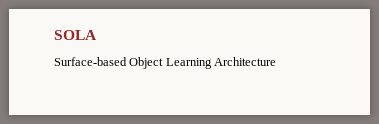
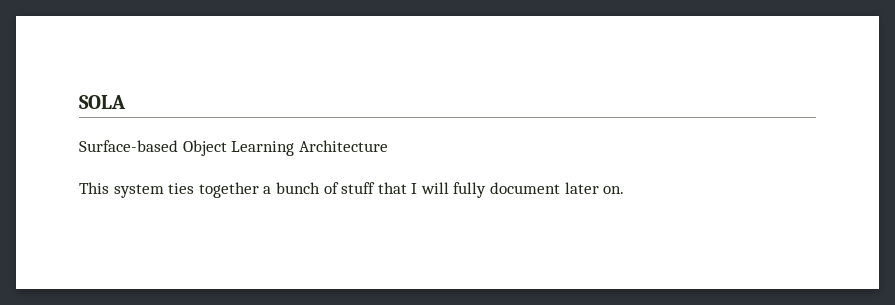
(277, 61) none -> [79,182,625,198] // This system ties together a bunch of stuff that I will fully document later on.

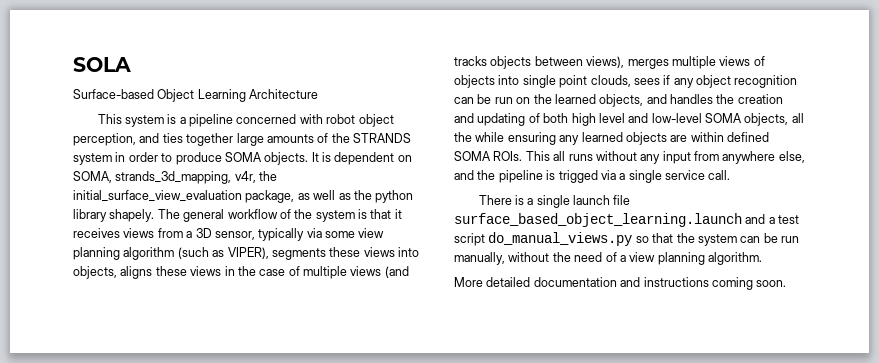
[168,182,625,198] ties together a bunch of stuff that I will fully document later on. -> [167,114,394,127] [73,133,411,146] [73,152,412,165] [73,171,278,184] [73,190,414,203] [73,209,402,222] [73,228,385,241] [73,247,419,260] [73,266,409,279] [454,56,765,69] [454,75,798,88] [454,94,783,107] [454,113,804,126] [454,132,769,145] [454,151,805,164] [454,170,731,183] [478,195,631,208] [454,213,800,227] [454,232,799,246] [454,252,762,265] [454,277,787,290] is a pipeline concerned with robot object perception, and ties together large amounts of the STRANDS system in order to produce SOMA objects. It is dependent on SOMA, strands_3d_mapping, v4r, the initial_surface_view_evaluation package, as well as the python library shapely. The general workflow of the system is that it receives views from a 3D sensor, typically via some view planning algorithm (such as VIPER), segments these views into objects, aligns these views in the case of multiple views (and tracks objects between views), merges multiple views of objects into single point clouds, sees if any object recognition can be run on the learned objects, and handles the creation and updating of both high level and low-level SOMA objects, all the while ensuring any learned objects are within defined SOMA ROIs. This all runs without any input from anywhere else, and the pipeline is trigged via a single service call. // There is a single launch file surface_based_object_learning.launch and a test script do_manual_views.py so that the system can be run manually, without the need of a view planning algorithm. // More detailed documentation and instructions coming soon.

